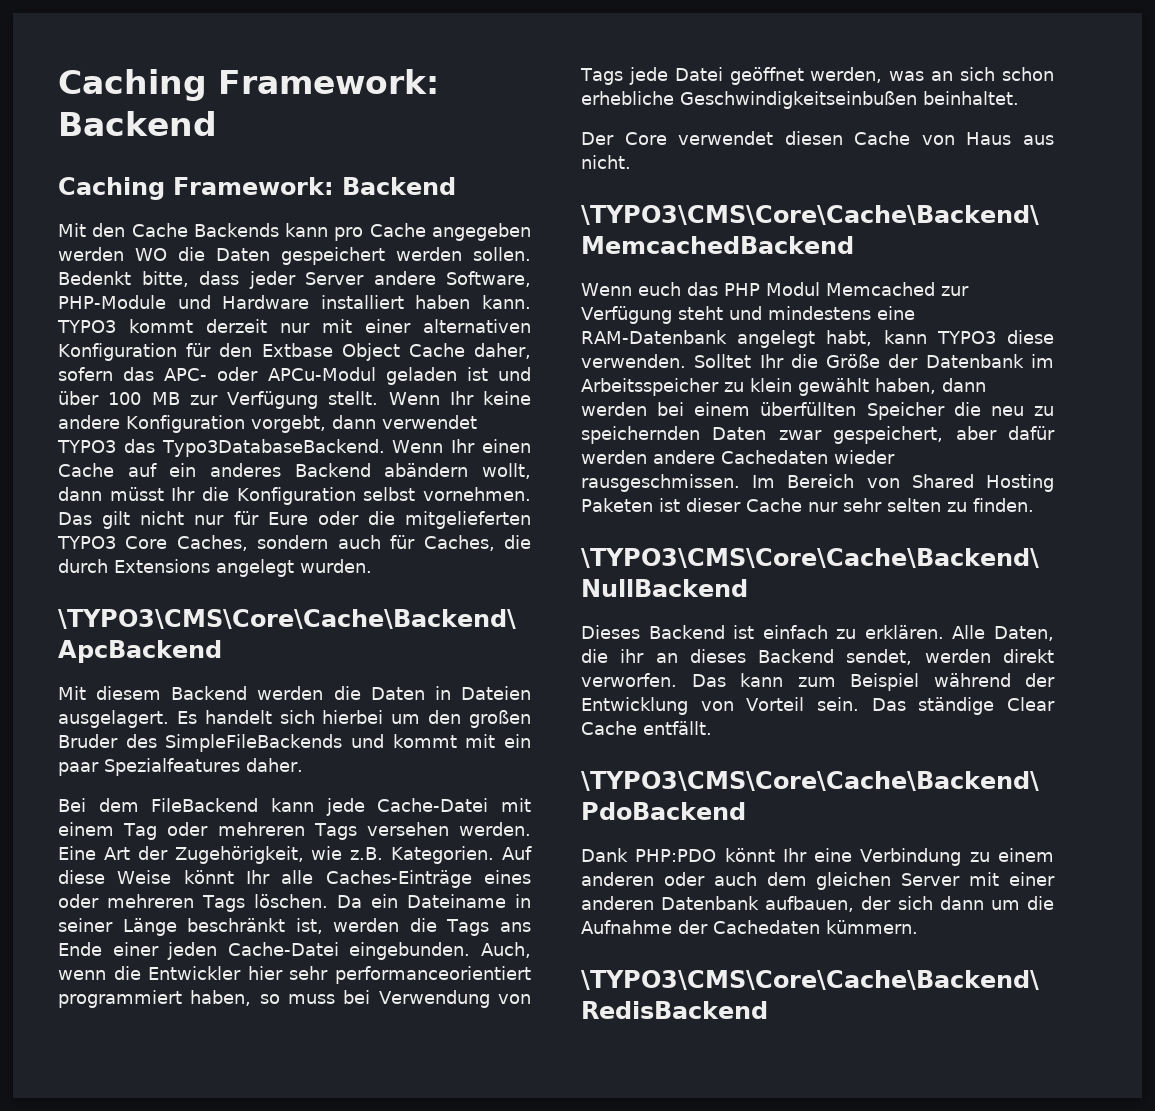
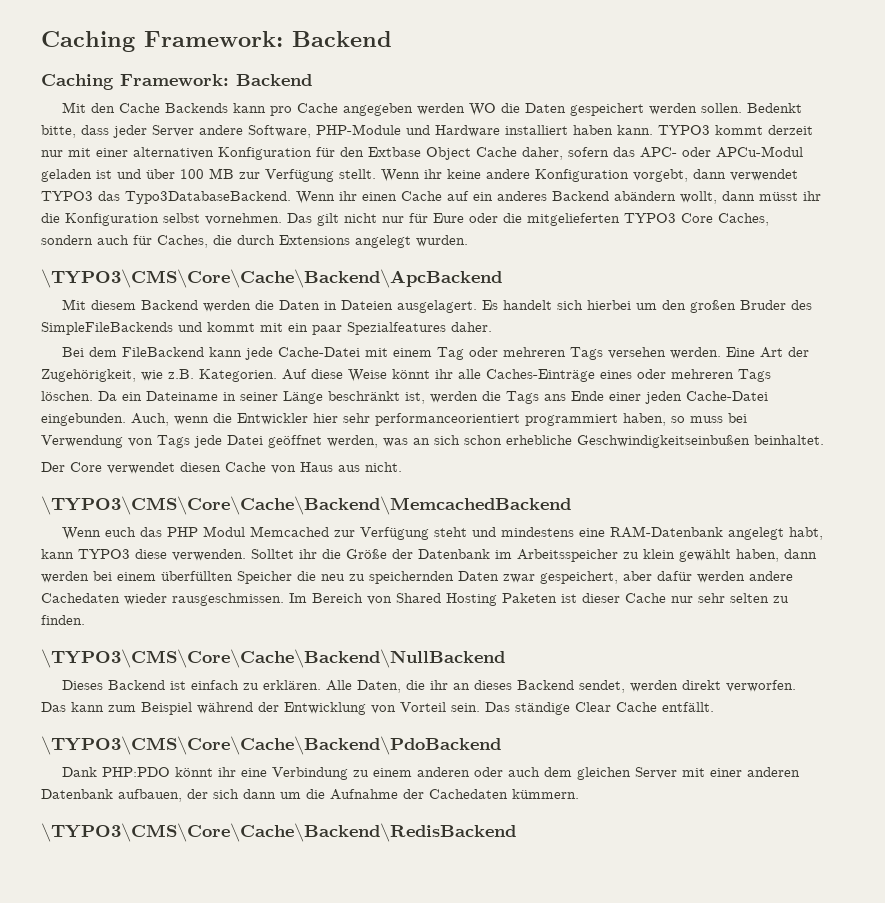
[449,391,474,405] Ihr -> [424,169,442,179] ihr
[451,439,476,453] Ihr -> [339,191,357,201] ihr
[171,487,196,501] Ihr -> [803,191,821,201] ihr
[245,870,270,884] Ihr -> [435,369,453,379] ihr
[759,354,784,368] Ihr -> [299,549,317,559] ihr
[782,848,807,862] Ihr -> [217,767,236,777] ihr

